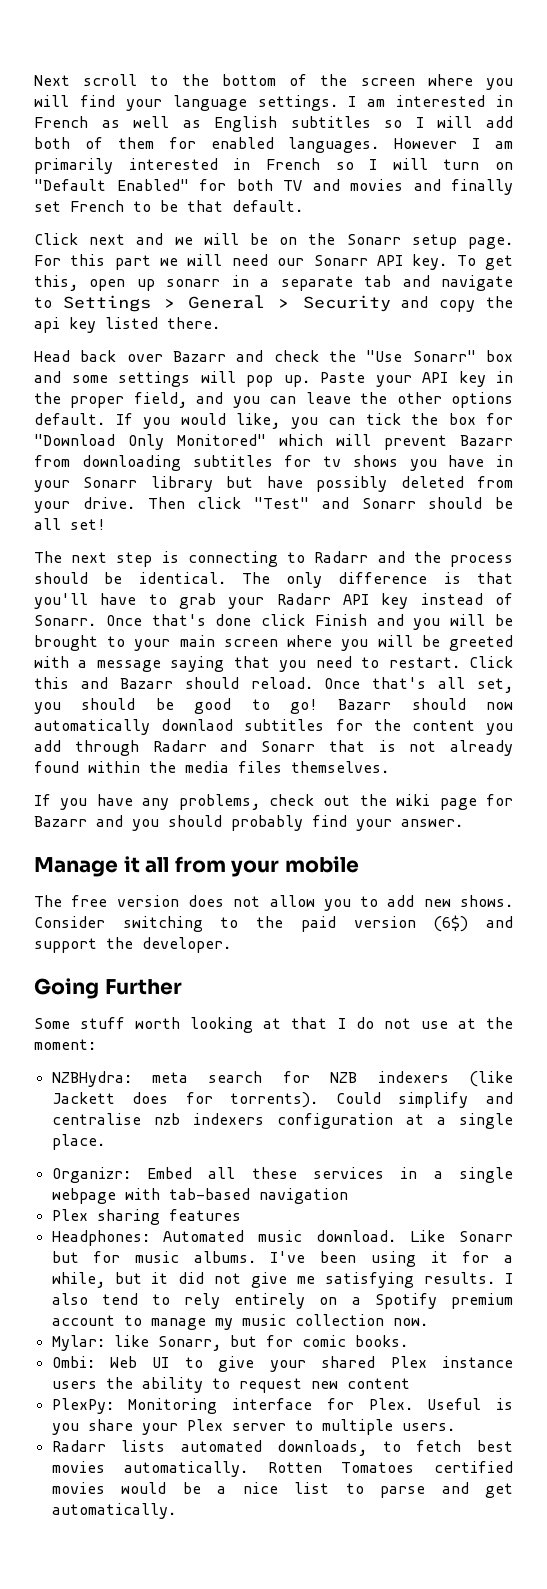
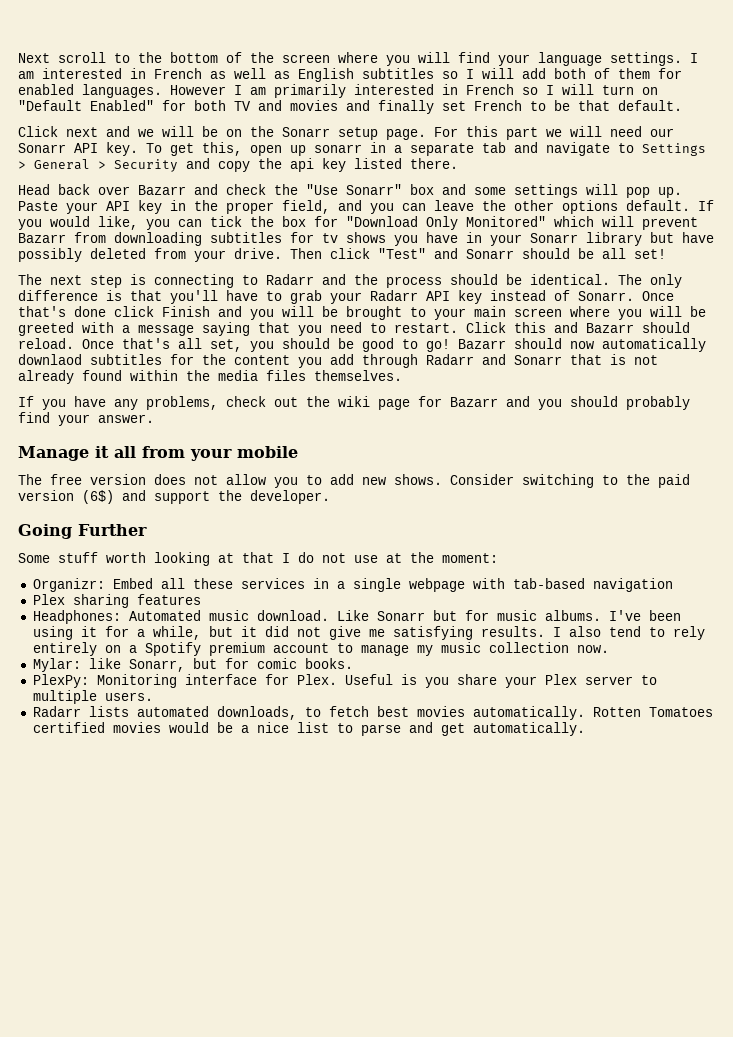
[51,1071,513,1087] [51,1092,513,1108] [51,1113,513,1129] [51,1134,105,1150] // NZBHydra: meta search for NZB indexers (like Jackett does for torrents). Could simplify and centralise nzb indexers configuration at a single place. -> (498, 558) none
[51,1356,513,1372] [51,1377,410,1393] // Ombi: Web UI to give your shared Plex instance users the ability to request new content -> (353, 663) none

